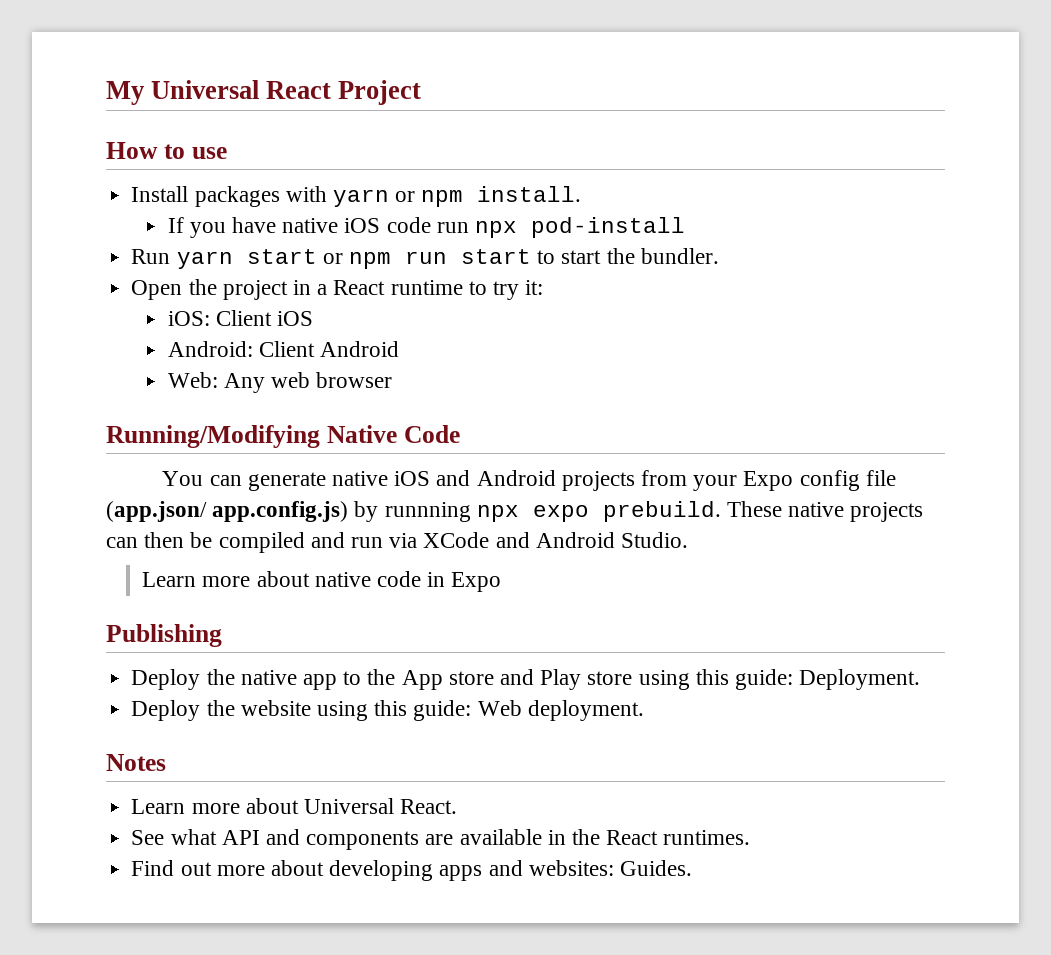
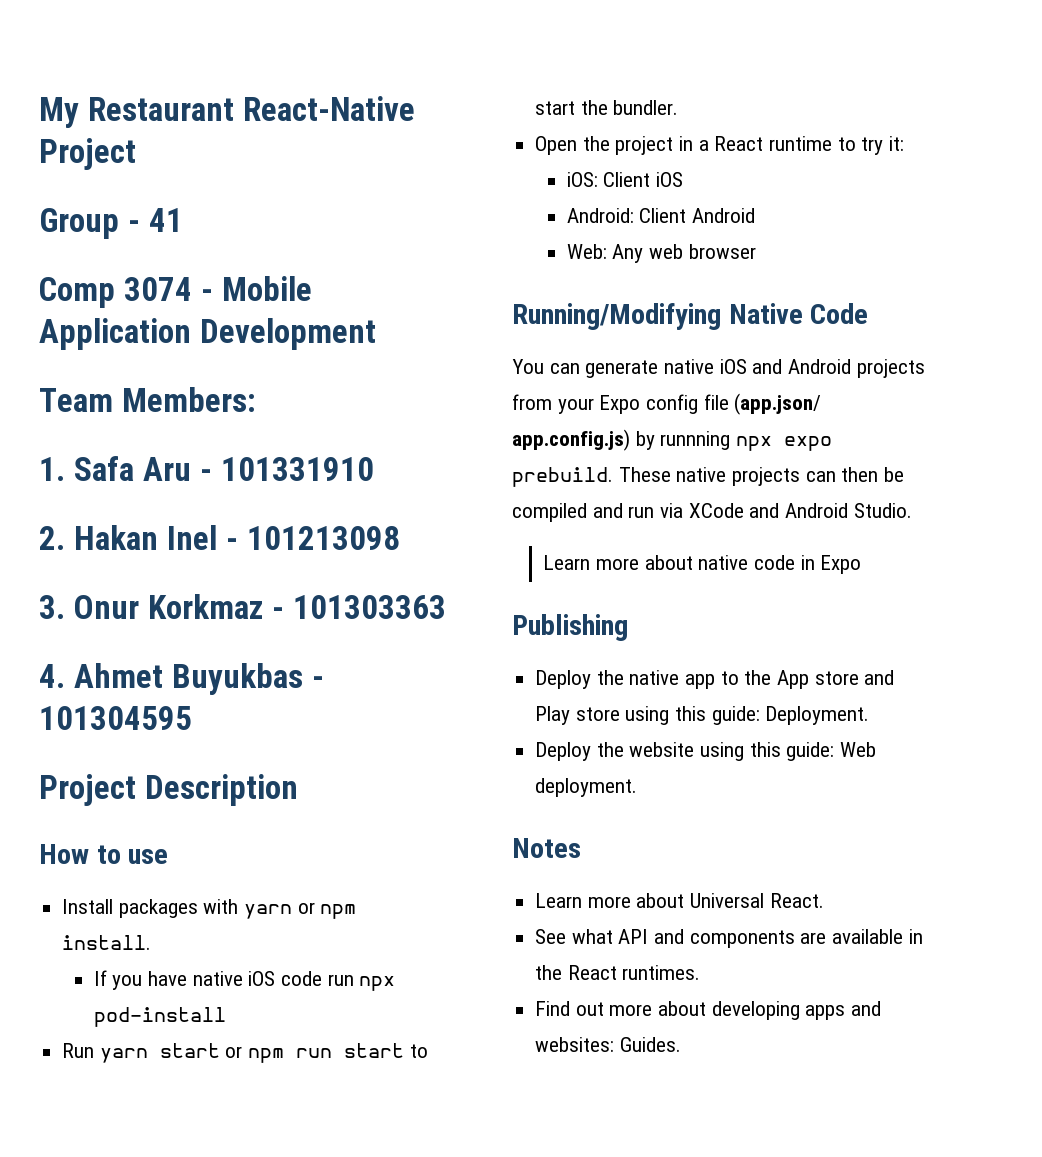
[151,80,422,105] Universal React Project -> [87,96,415,121] [39,138,136,170] [39,208,183,239] [39,276,312,308] [39,318,376,350] [39,387,256,412] [39,456,374,481] [39,525,400,550] [39,594,446,619] [39,663,324,695] [39,706,192,730] [39,774,298,806] Restaurant React-Native Project // Group - 41 // Comp 3074 - Mobile Application Development // Team Members: // 1. Safa Aru - 101331910 // 2. Hakan Inel - 101213098 // 3. Onur Korkmaz - 101303363 // 4. Ahmet Buyukbas - 101304595 // Project Description

